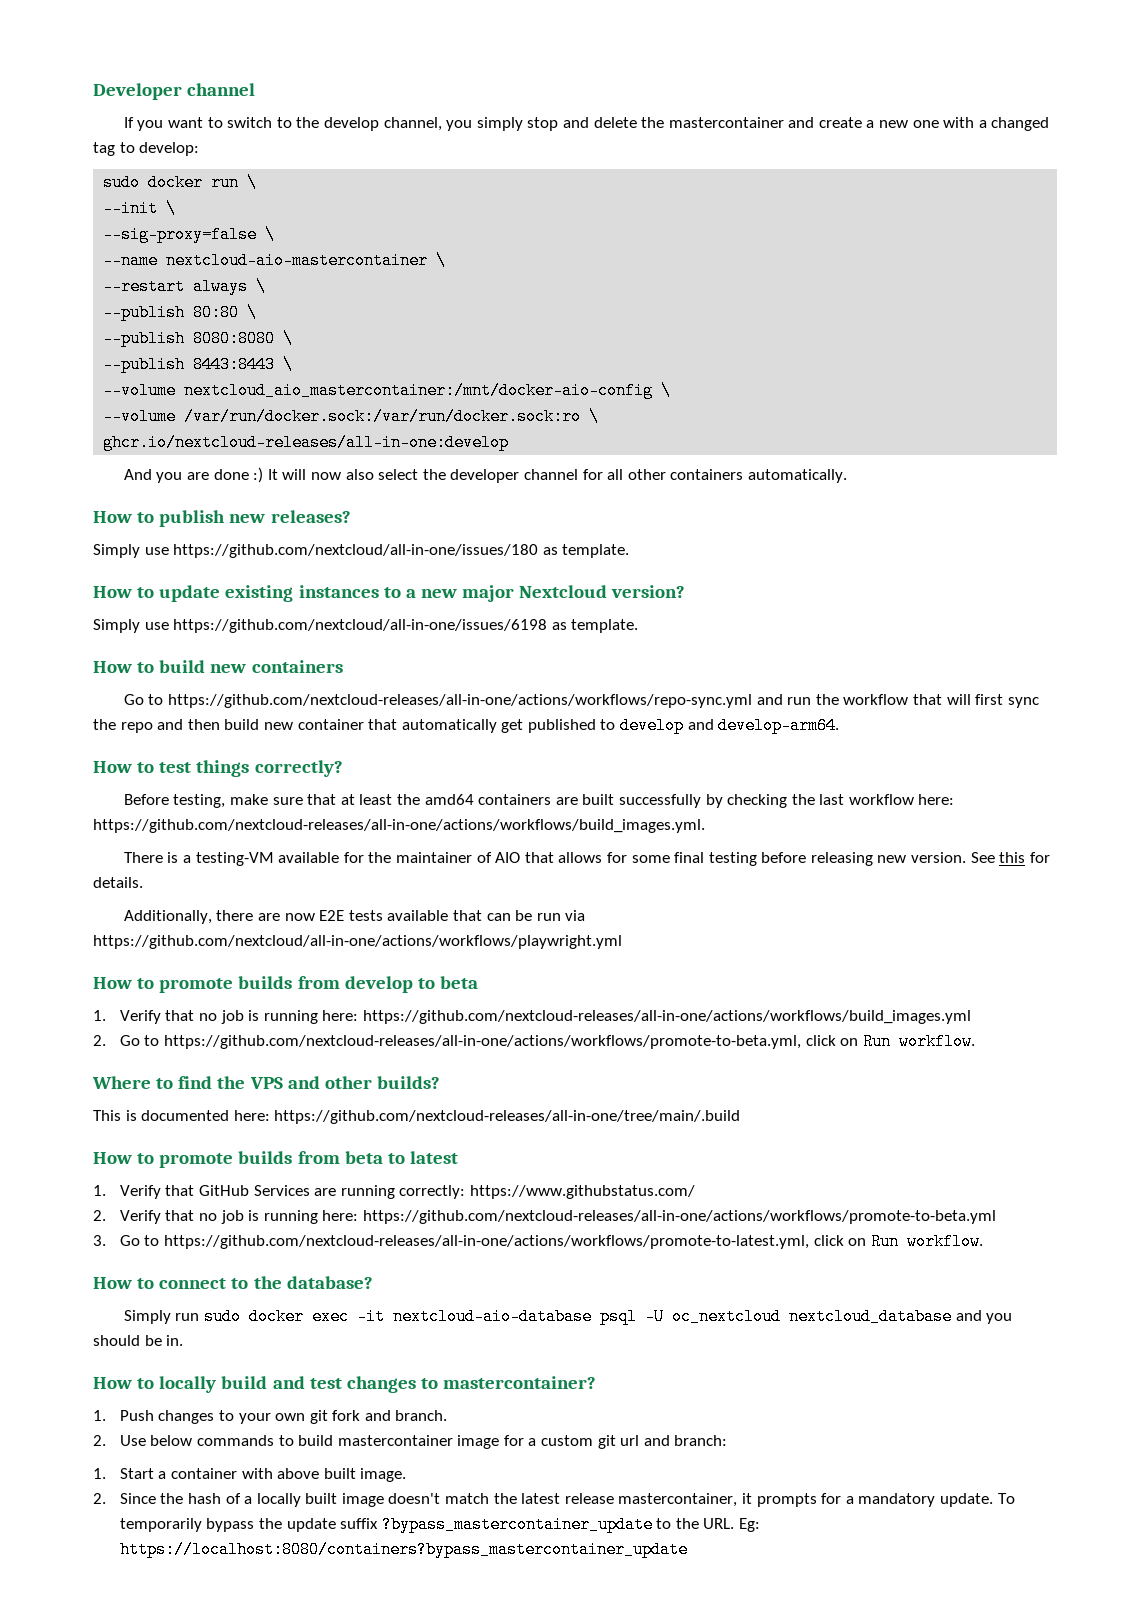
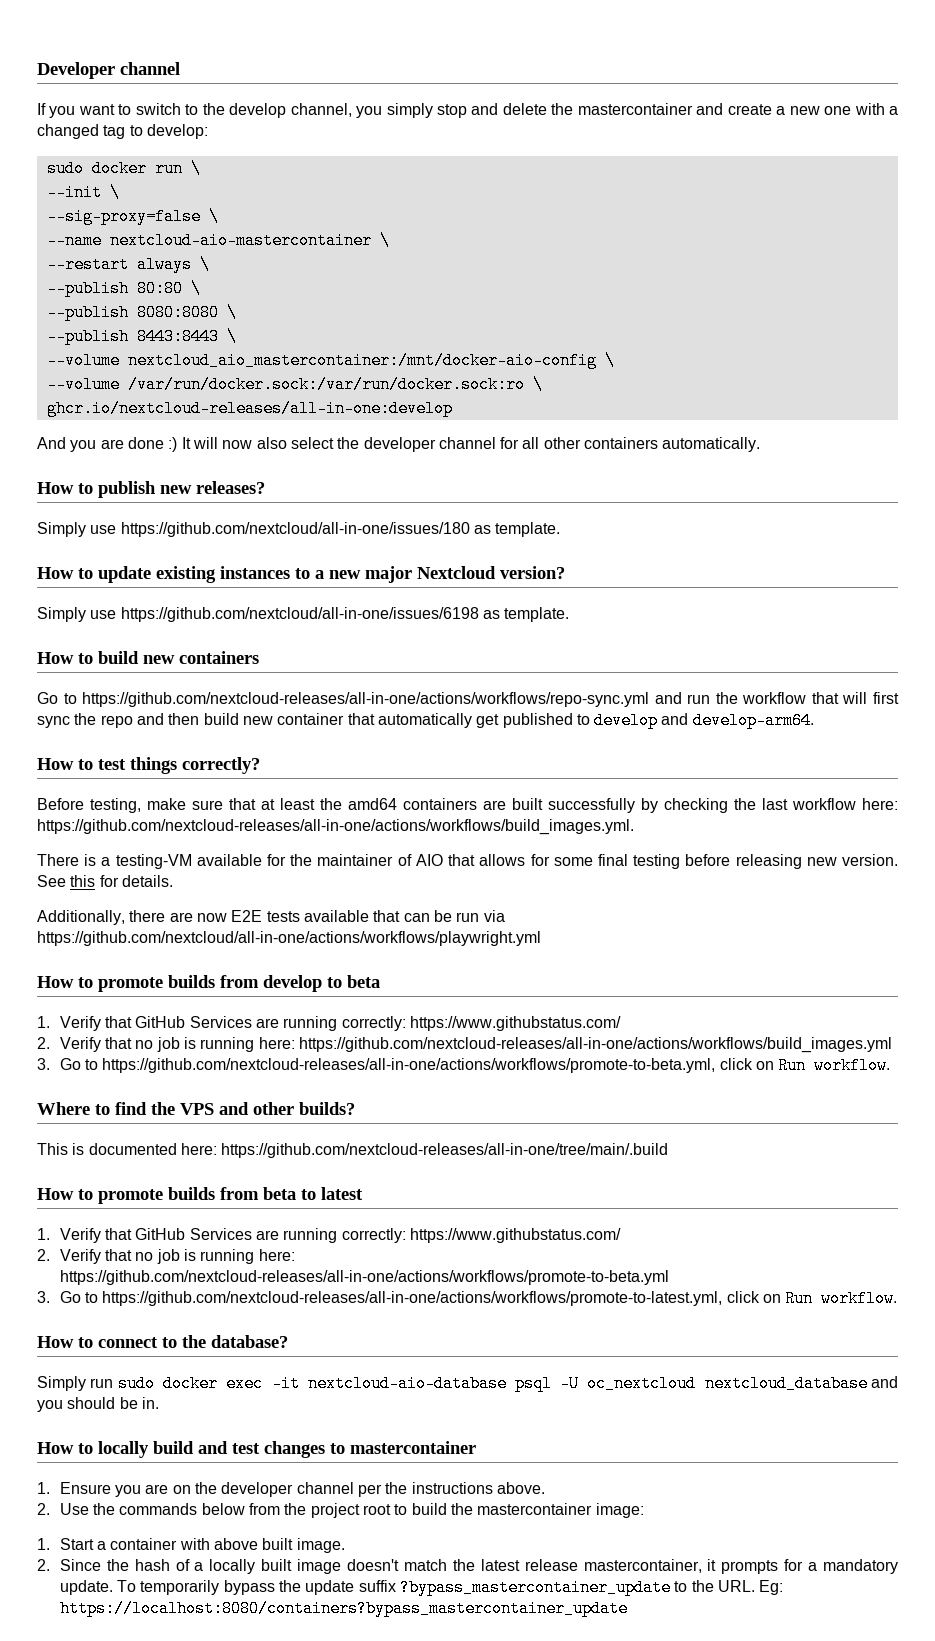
(195, 1015) none -> [135,1016,622,1031] [37,1037,133,1052] GitHub Services are running correctly: https://www.githubstatus.com/ // 2. Verify that
[93,1035,106,1046] 2. -> [37,1058,50,1070] 3.
[443,1376,597,1389] [93,1410,448,1424] [93,1435,728,1449] mastercontainer? // 1. Push changes to your own git fork and branch. // 2. Use below commands to build mastercontainer image for a custom git url and branch: -> [350,1441,476,1454] [37,1482,545,1497] [37,1503,644,1518] mastercontainer // 1. Ensure you are on the developer channel per the instructions above. // 2. Use the commands below from the project root to build the mastercontainer image:

